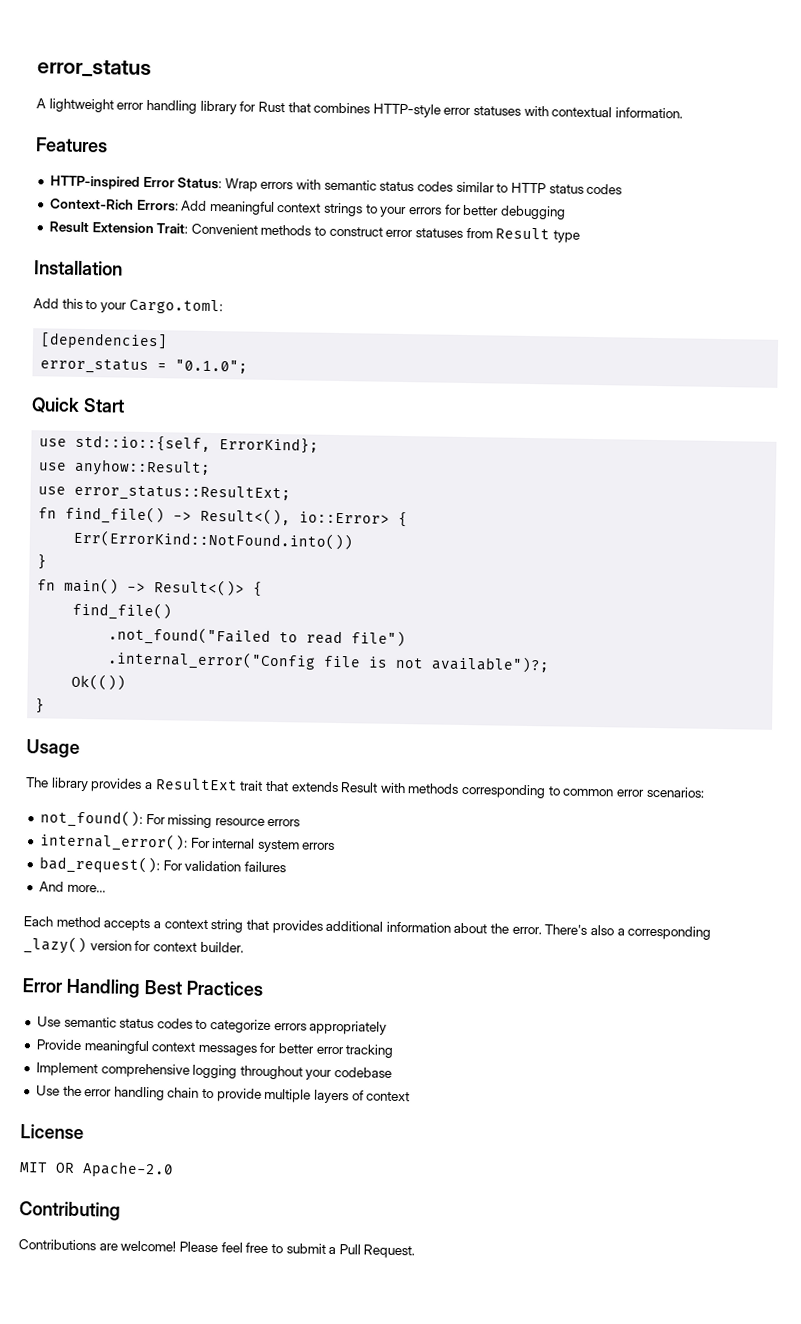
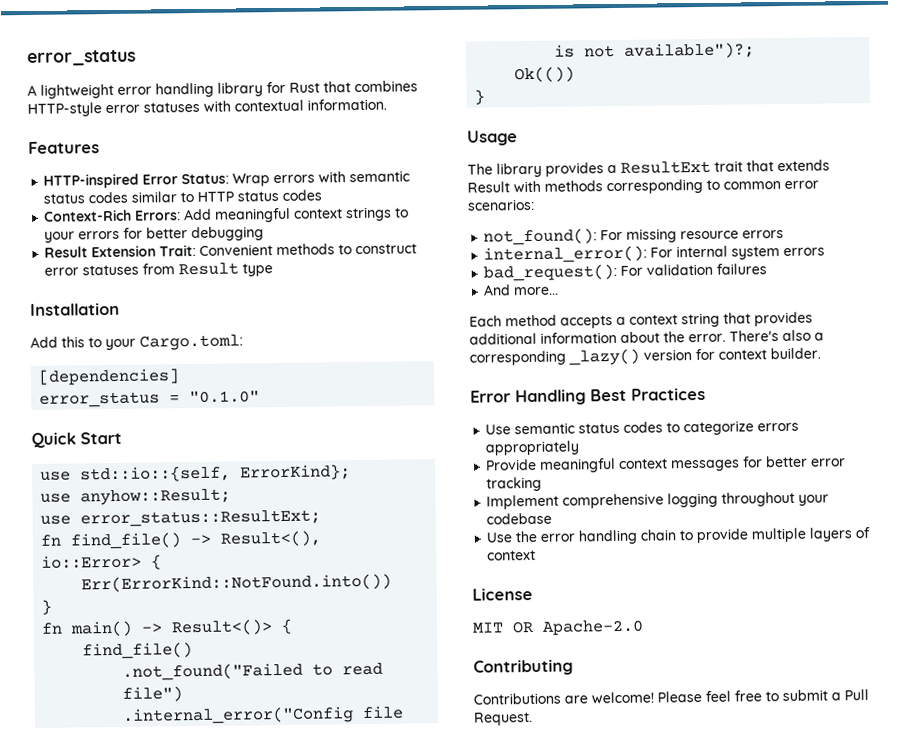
[175,359,249,374] "0.1.0"; -> [189,390,261,404] "0.1.0"

